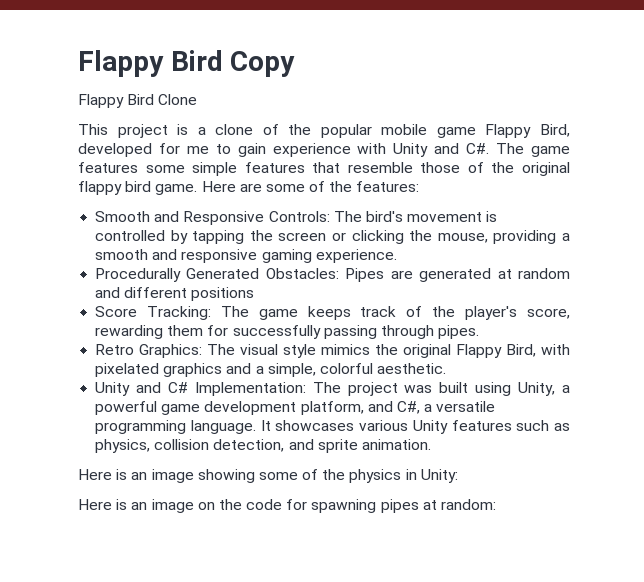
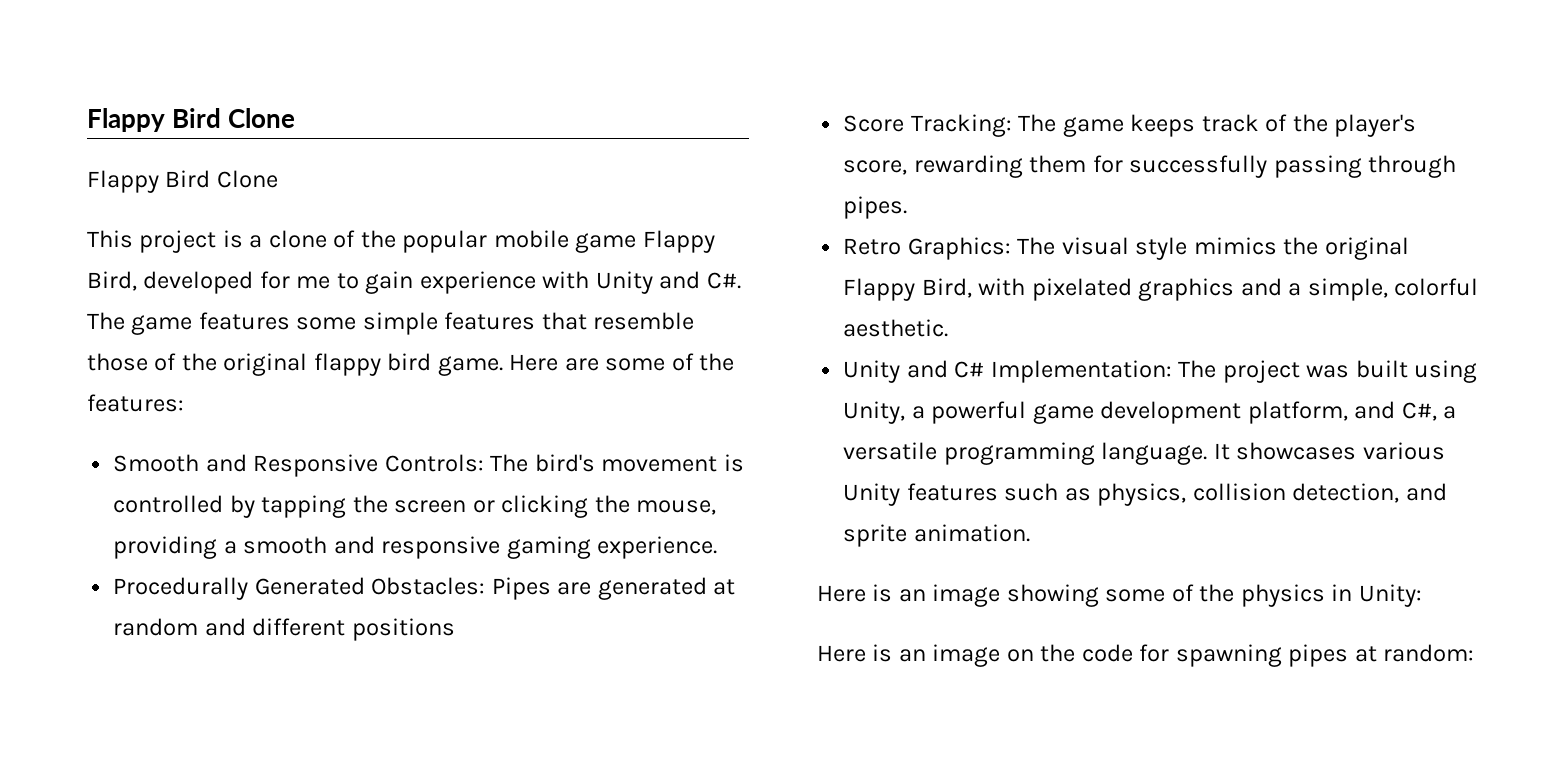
[78,50,296,77] Flappy Bird Copy -> [87,108,295,132] Flappy Bird Clone

